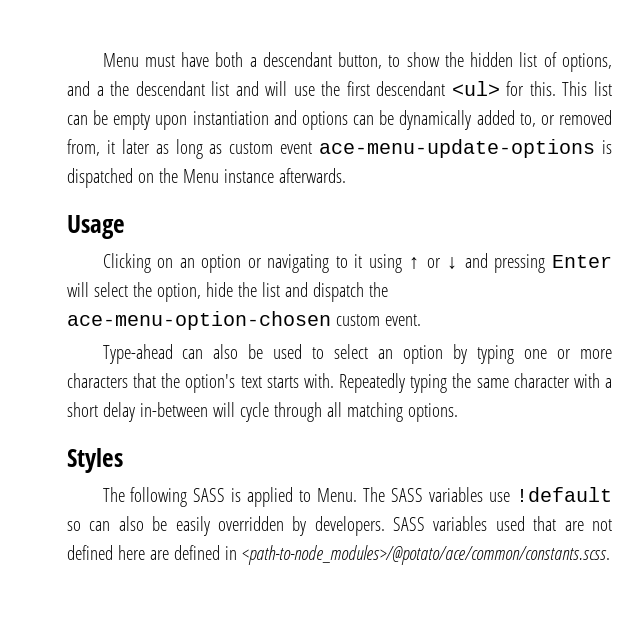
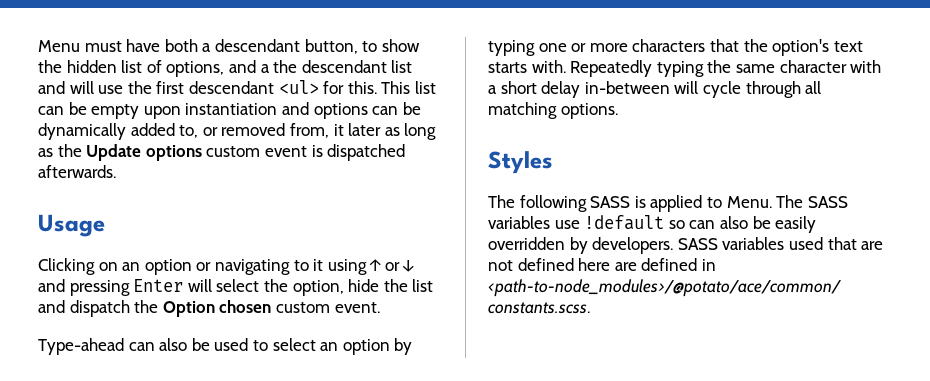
(223, 149) none -> [57,144,202,161] the Update options
[319,139,596,158] ace-menu-update-options -> (307, 151) none
[137,168,274,183] on the Menu instance -> (406, 152) none
[67,311,331,330] ace-menu-option-chosen -> [162,300,272,317] Option chosen

